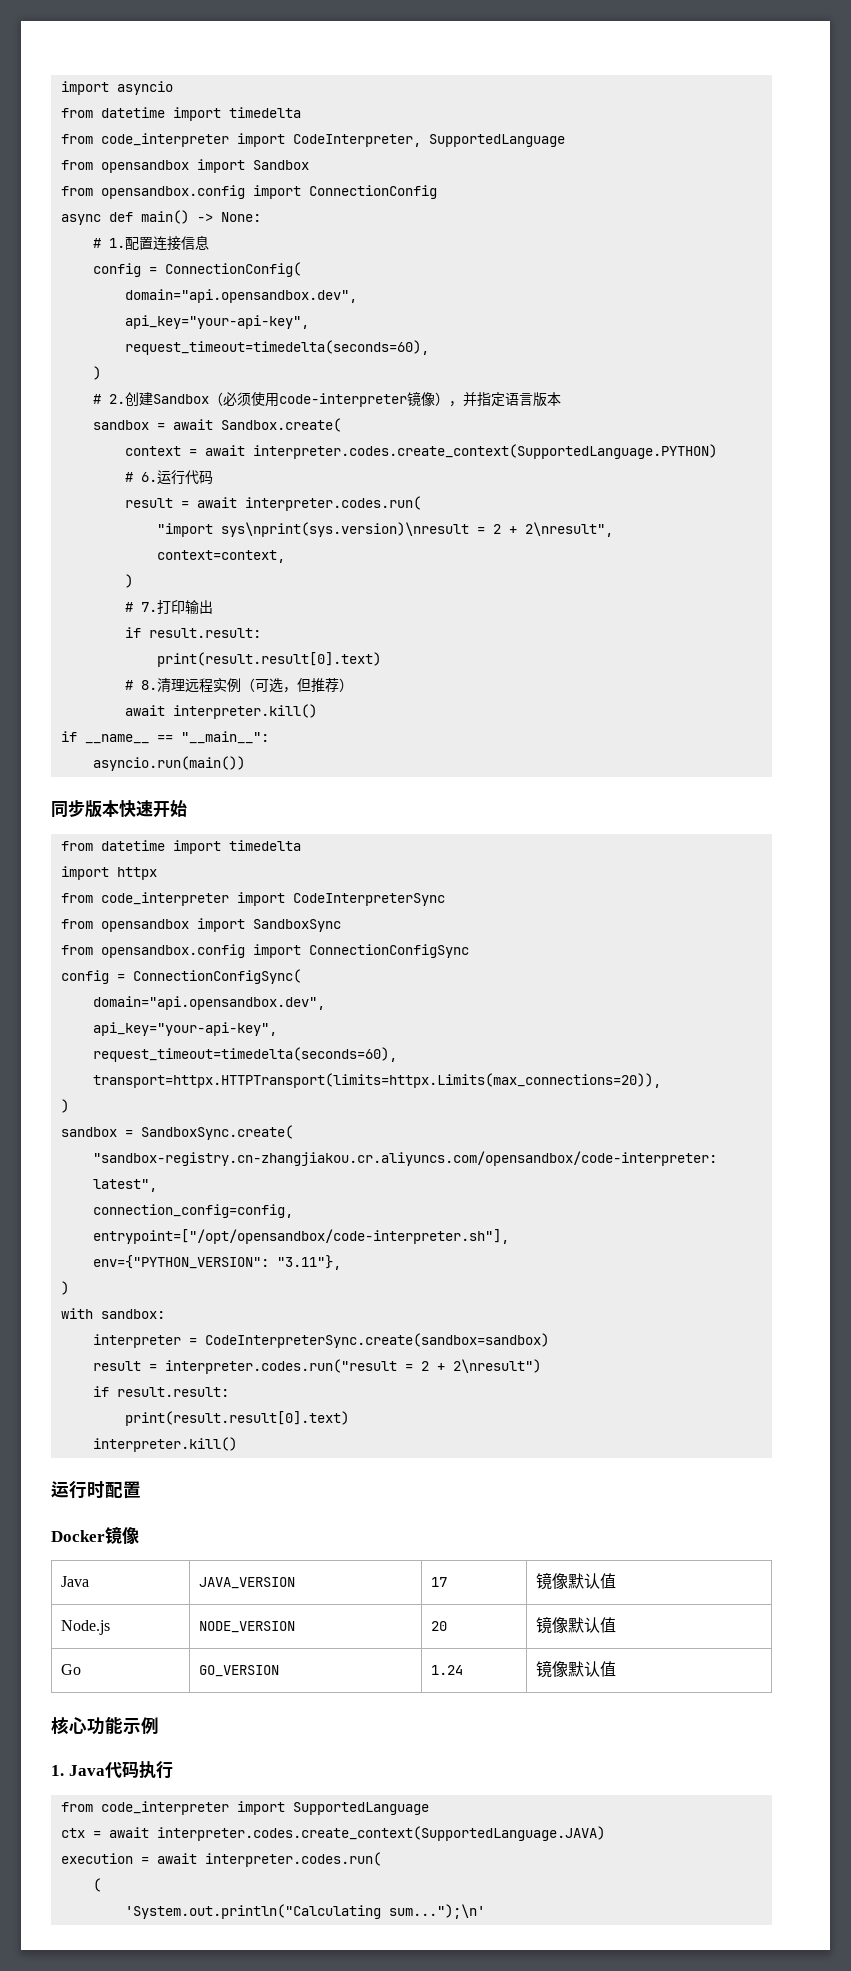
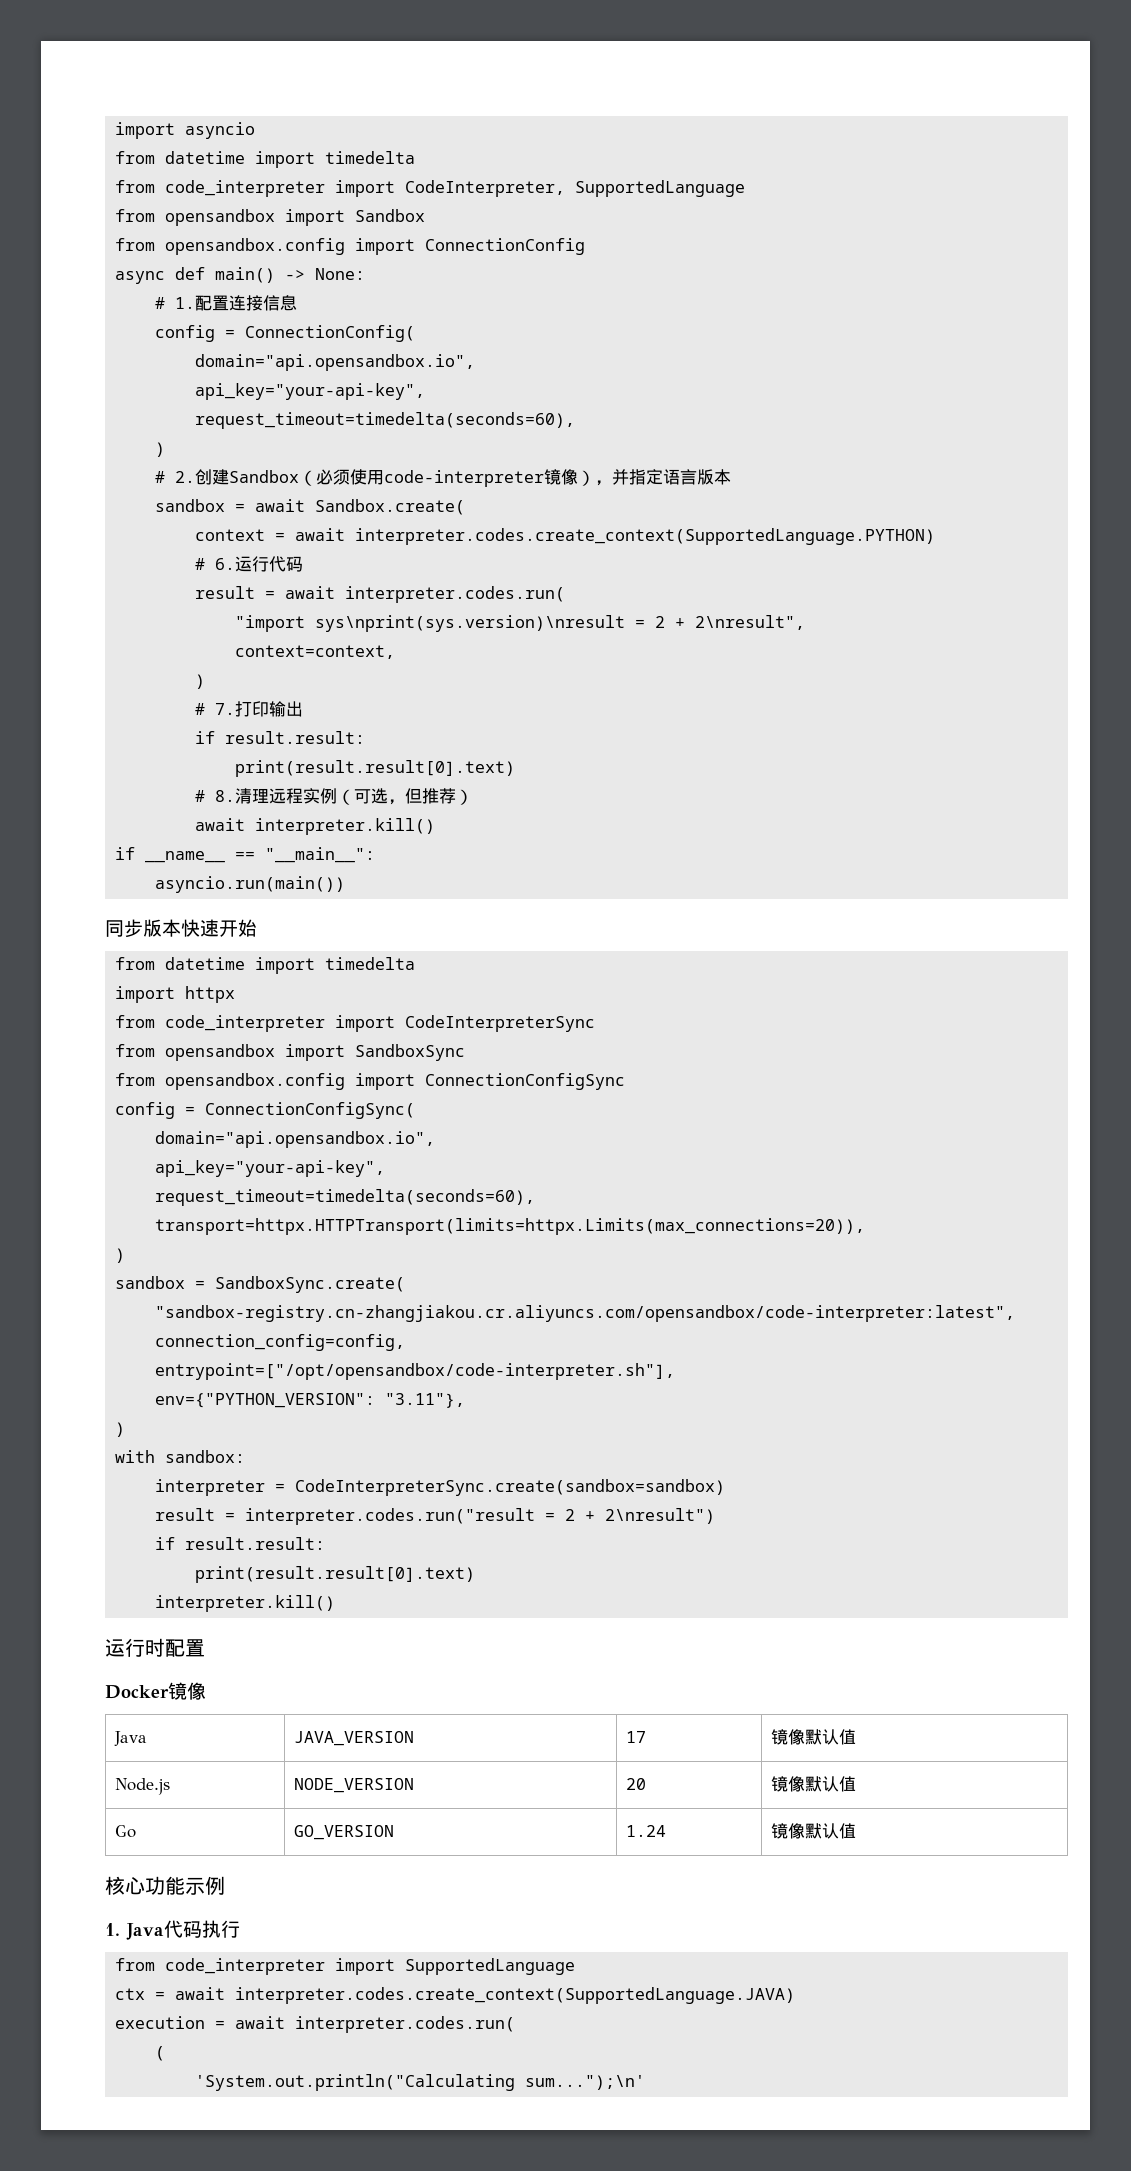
[124,289,357,303] domain="api.opensandbox.dev", -> [195,354,476,371] domain="api.opensandbox.io",
[92,996,325,1010] domain="api.opensandbox.dev", -> [155,1131,436,1148] domain="api.opensandbox.io",

